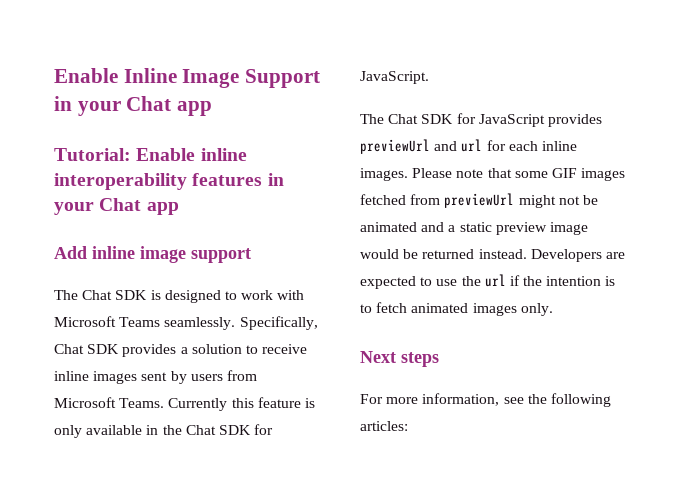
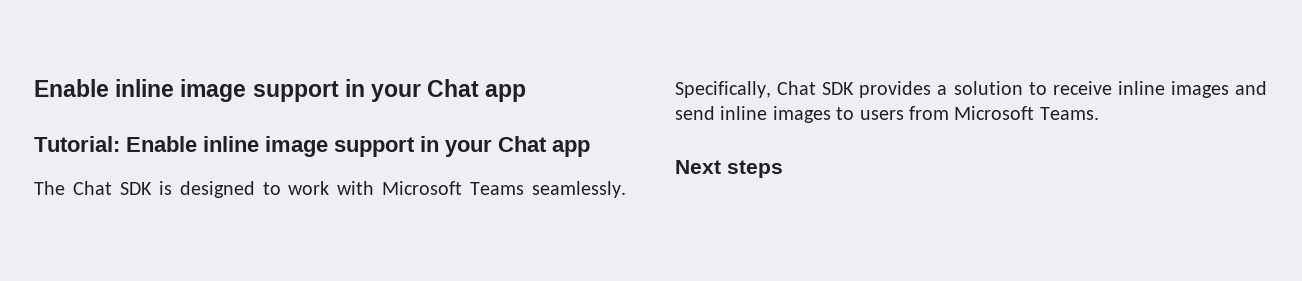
[54,68,321,88] Enable Inline Image Support -> [34,79,339,102] Enable inline image support
[54,173,284,190] [54,198,179,215] [54,246,251,263] interoperability features in your Chat app // Add inline image support -> [265,136,590,157] image support in your Chat app
[141,371,187,384] sent by -> [1235,81,1267,95] [675,106,855,123] and send inline images to
[168,397,315,411] [54,424,274,438] [360,71,429,84] [360,113,602,127] [360,139,577,154] [360,168,626,181] [360,193,598,208] [360,222,588,235] [360,249,625,262] [360,274,616,289] [360,302,553,316] [360,351,439,367] [360,393,611,407] [360,421,408,431] Currently this feature is only available in the Chat SDK for JavaScript. // The Chat SDK for JavaScript provides previewUrl and url for each inline images. Please note that some GIF images fetched from previewUrl might not be animated and a static preview image would be returned instead. Developers are expected to use the url if the intention is to fetch animated images only. // Next steps // For more information, see the following articles: -> [675,160,783,178] // Next steps

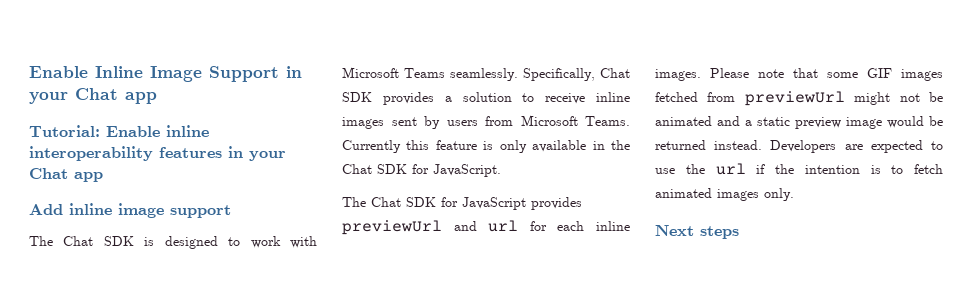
[34,79,339,102] Enable inline image support -> [29,66,279,82] Enable Inline Image Support
[265,136,590,157] image support in your Chat app -> [29,146,286,161] [29,168,103,182] [29,203,231,218] interoperability features in your Chat app // Add inline image support
[1235,81,1267,95] [675,106,855,123] and send inline images to -> [391,116,440,129] sent by
(1099, 113) none -> [342,140,630,153] [342,164,501,177] [342,197,582,210] [342,220,630,235] [655,68,943,81] [655,91,943,106] [655,116,943,129] [655,140,943,153] [655,163,943,175] [655,188,794,201] Currently this feature is only available in the Chat SDK for JavaScript. // The Chat SDK for JavaScript provides previewUrl and url for each inline images. Please note that some GIF images fetched from previewUrl might not be animated and a static preview image would be returned instead. Developers are expected to use the url if the intention is to fetch animated images only.

